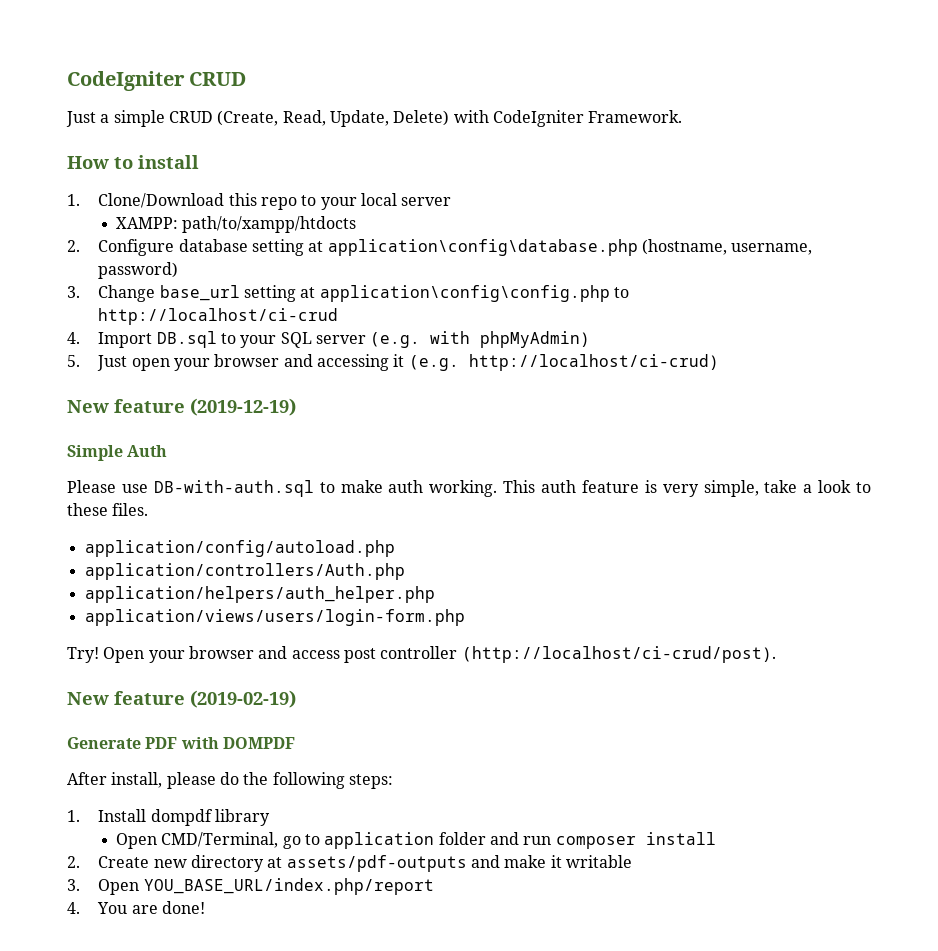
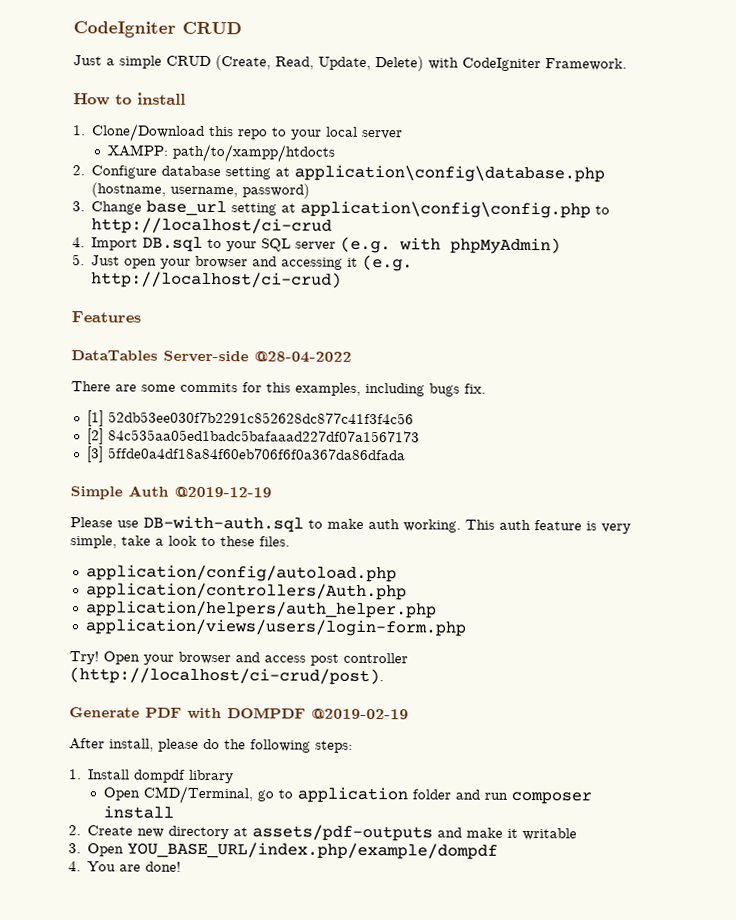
[67,398,296,416] New feature (2019-12-19) -> [71,311,141,323] [71,350,352,363] [71,381,486,397] [86,410,414,427] [86,428,420,445] [85,446,406,463] Features // DataTables Server-side @28-04-2022 // There are some commits for this examples, including bugs fix. // [1] 52db53ee030f7b2291c852628dc877c41f3f4c56 // [2] 84c535aa05ed1badc5bafaaad227df07a1567173 // [3] 5ffde0a4df18a84f60eb706f6f0a367da86dfada
(168, 451) none -> [174,486,272,498] @2019-12-19
[67,690,296,708] // New feature (2019-02-19) -> (384, 676) none
(295, 743) none -> [311,708,409,720] @2019-02-19
[143,878,434,895] YOU_BASE_URL/index.php/report -> [127,841,499,860] YOU_BASE_URL/index.php/example/dompdf

